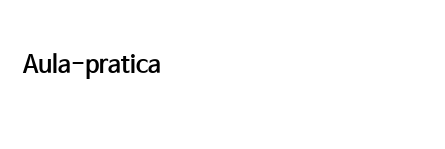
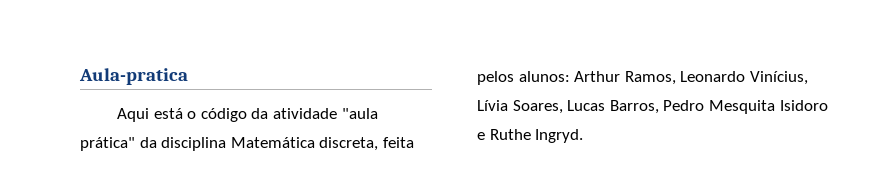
(161, 66) none -> [117,108,378,122] [80,137,414,151] [477,71,808,85] [477,100,828,114] [477,129,584,143] // Aqui está o código da atividade "aula prática" da disciplina Matemática discreta, feita pelos alunos: Arthur Ramos, Leonardo Vinícius, Lívia Soares, Lucas Barros, Pedro Mesquita Isidoro e Ruthe Ingryd.

